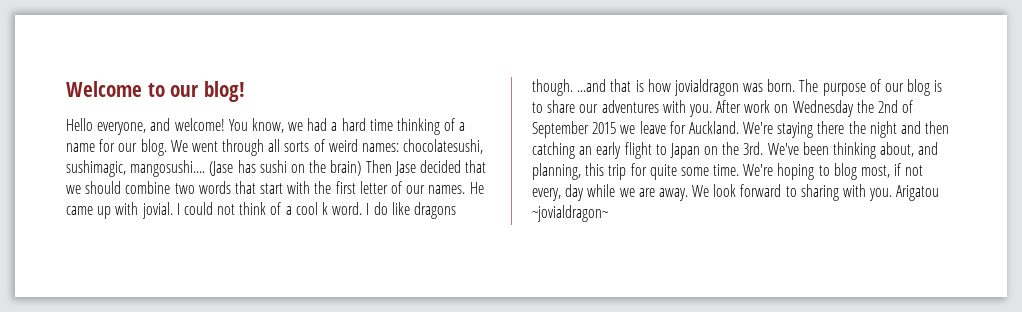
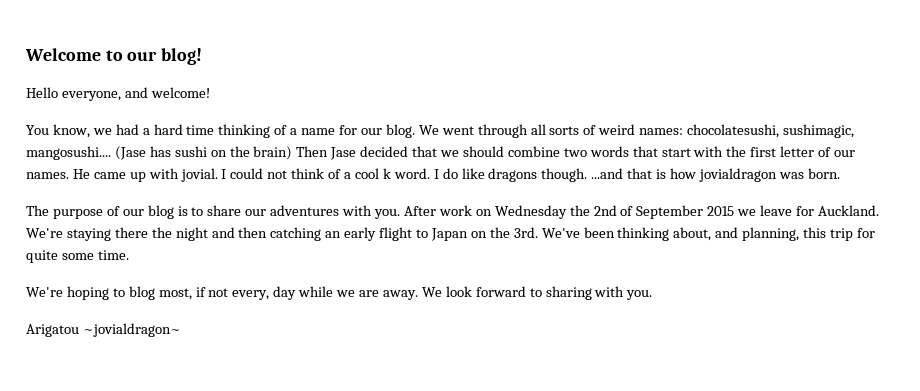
(225, 124) none -> (210, 92) //
(796, 85) none -> (840, 173) //
(740, 170) none -> (129, 255) //
(893, 194) none -> (653, 295) //

